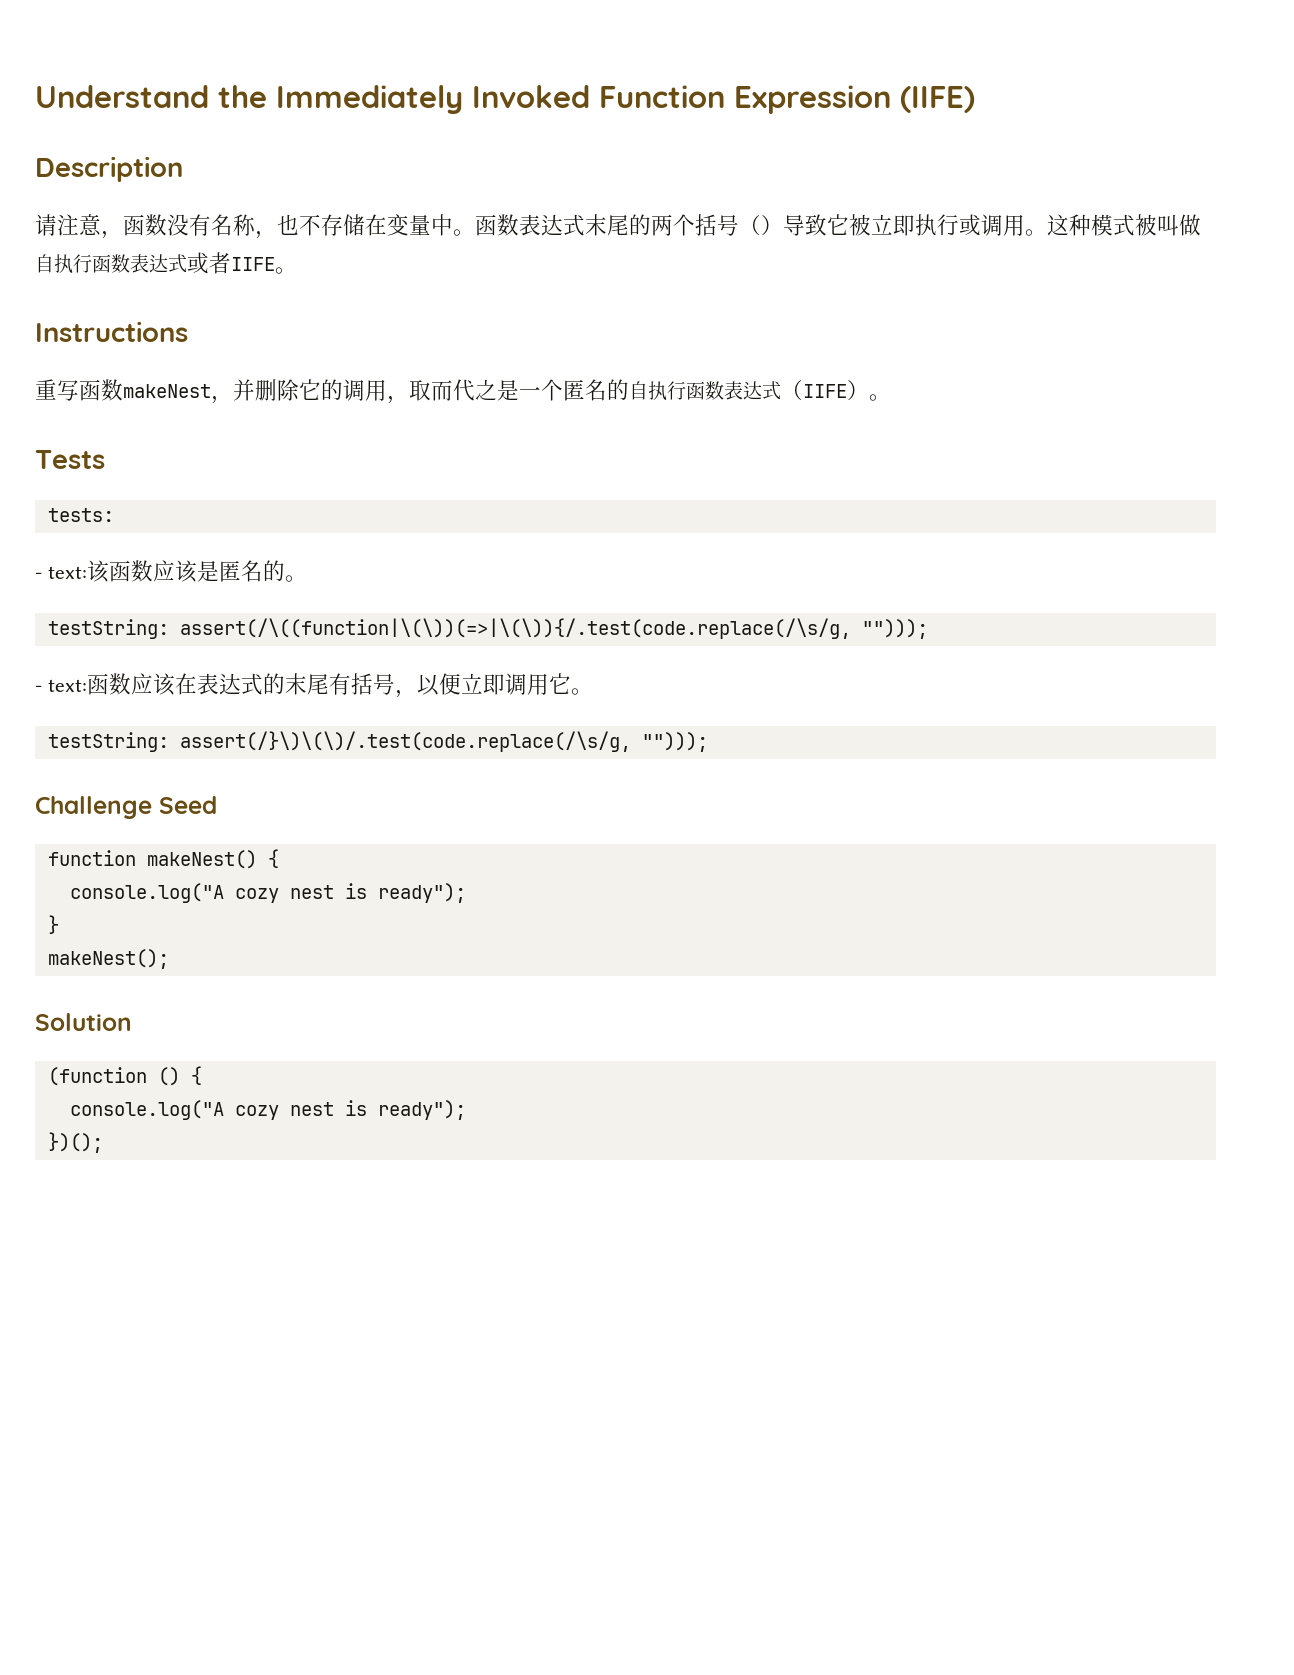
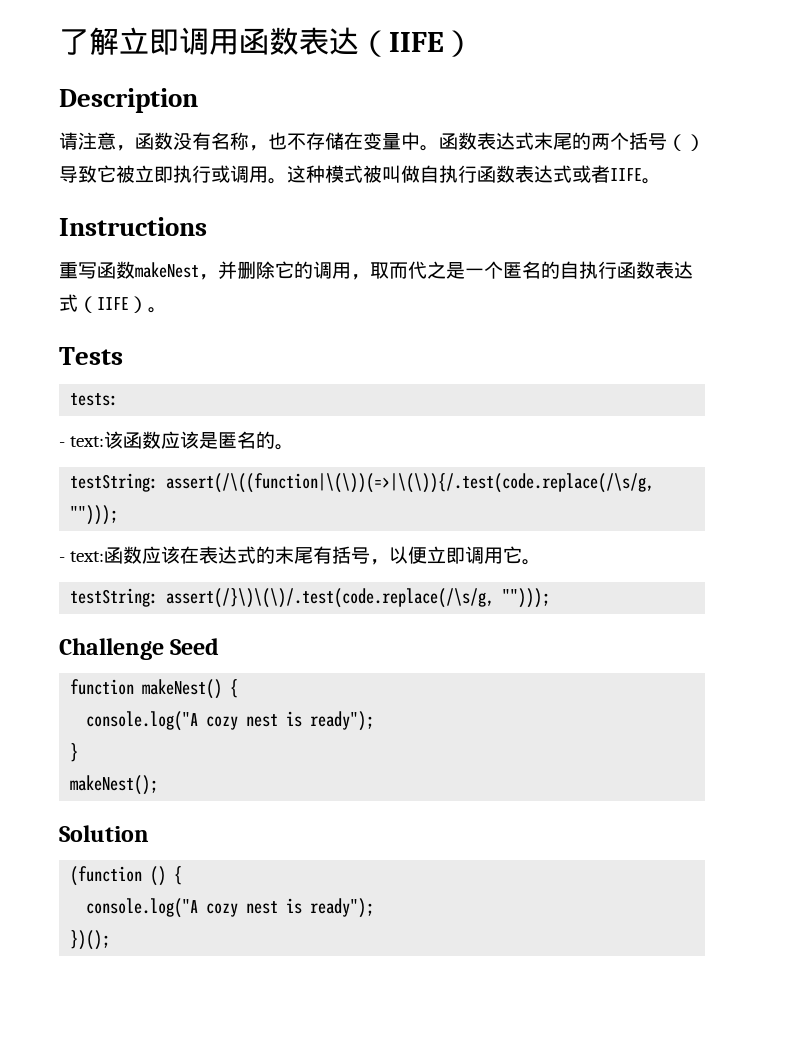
[35,85,975,114] Understand the Immediately Invoked Function Expression (IIFE) -> [59,27,474,57] 了解立即调用函数表达（IIFE）

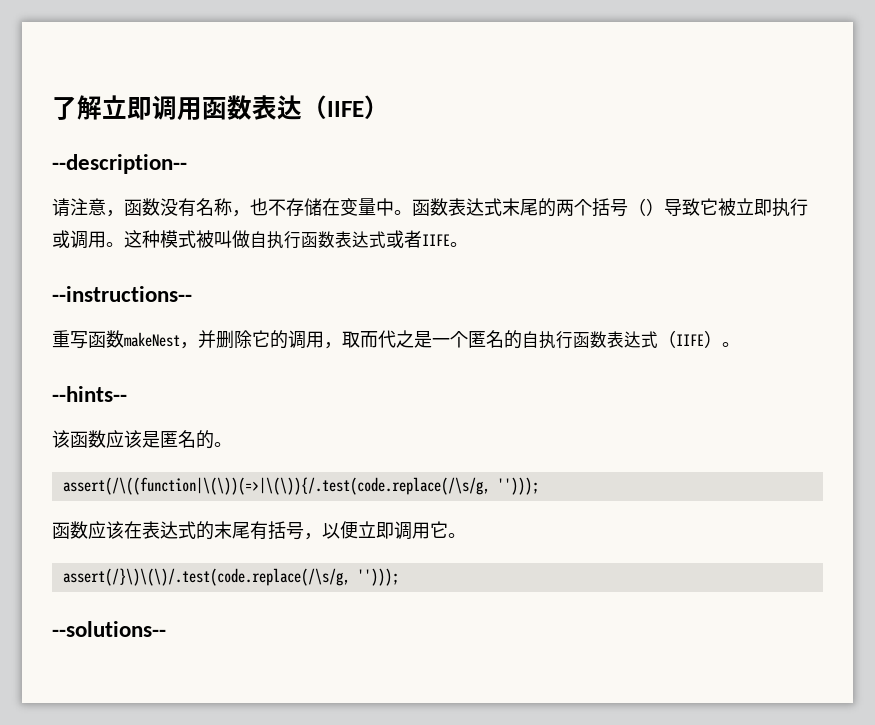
[59,88,198,113] Description -> [52,154,187,174] --description--
[59,217,207,236] Instructions -> [52,286,192,302] --instructions--
[59,347,123,365] [70,393,119,406] [59,436,105,447] Tests // tests: // - text: -> [52,386,127,402] --hints-- //
[70,473,655,493] [70,505,119,525] [59,551,105,562] testString: assert(/\((function|\(\))(=>|\(\)){/.test(code.replace(/\s/g, ""))); // - text: -> [62,477,539,495] assert(/\((function|\(\))(=>|\(\)){/.test(code.replace(/\s/g, ''))); //
[70,588,551,608] [59,638,220,660] [70,679,239,699] [86,711,375,731] [70,743,79,762] [70,775,159,795] [59,825,149,842] [70,866,183,886] [86,898,375,918] [70,930,111,950] testString: assert(/}\)\(\)/.test(code.replace(/\s/g, ""))); // Challenge Seed // function makeNest() { // console.log("A cozy nest is ready"); // } // makeNest(); // Solution // (function () { // console.log("A cozy nest is ready"); // })(); -> [62,568,399,586] [52,621,166,637] assert(/}\)\(\)/.test(code.replace(/\s/g, ''))); // --solutions--

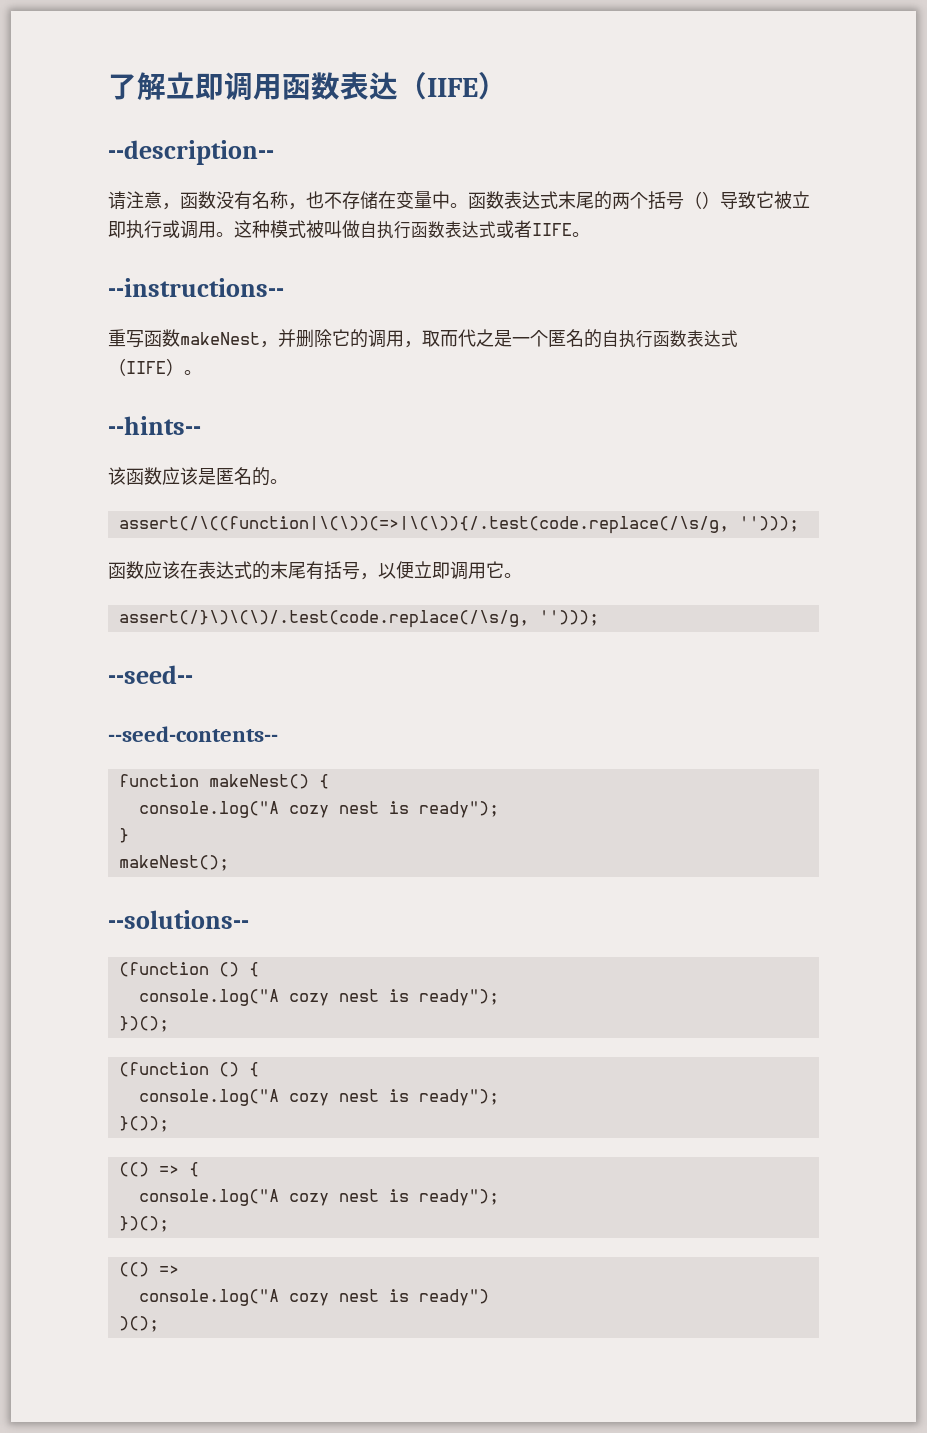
[52,621,166,637] --solutions-- -> [108,665,193,684] [108,726,278,742] [118,774,329,789] [138,801,499,818] [118,828,129,843] [118,855,229,871] [108,910,249,929] [118,962,259,977] [138,989,499,1006] [118,1016,169,1032] [118,1062,259,1077] [138,1089,499,1106] [118,1116,169,1132] [118,1162,199,1177] [138,1189,499,1206] [118,1216,169,1232] [118,1262,179,1277] [138,1289,489,1306] [118,1316,159,1332] --seed-- // --seed-contents-- // function makeNest() { // console.log("A cozy nest is ready"); // } // makeNest(); // --solutions-- // (function () { // console.log("A cozy nest is ready"); // })(); // (function () { // console.log("A cozy nest is ready"); // }()); // (() => { // console.log("A cozy nest is ready"); // })(); // (() => // console.log("A cozy nest is ready") // )();

